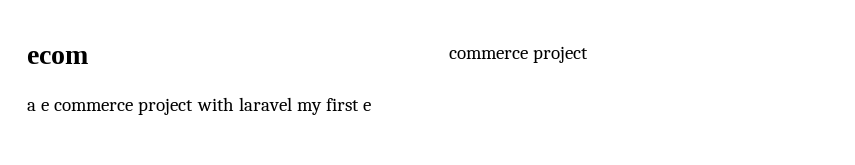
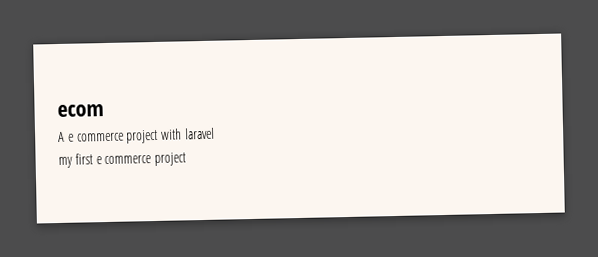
[27,102,36,111] a -> [58,131,65,143] A
(292, 104) none -> (215, 133) //

